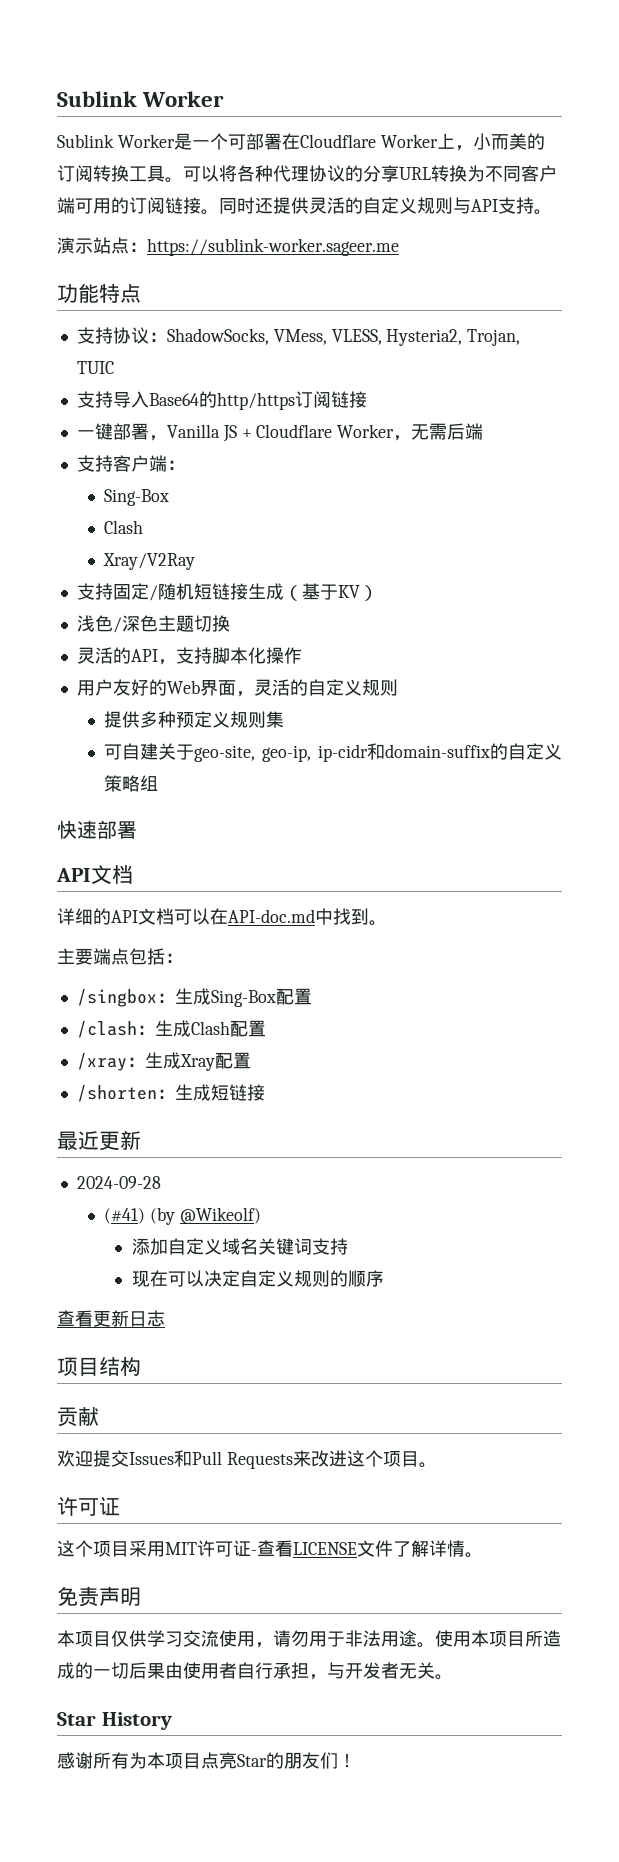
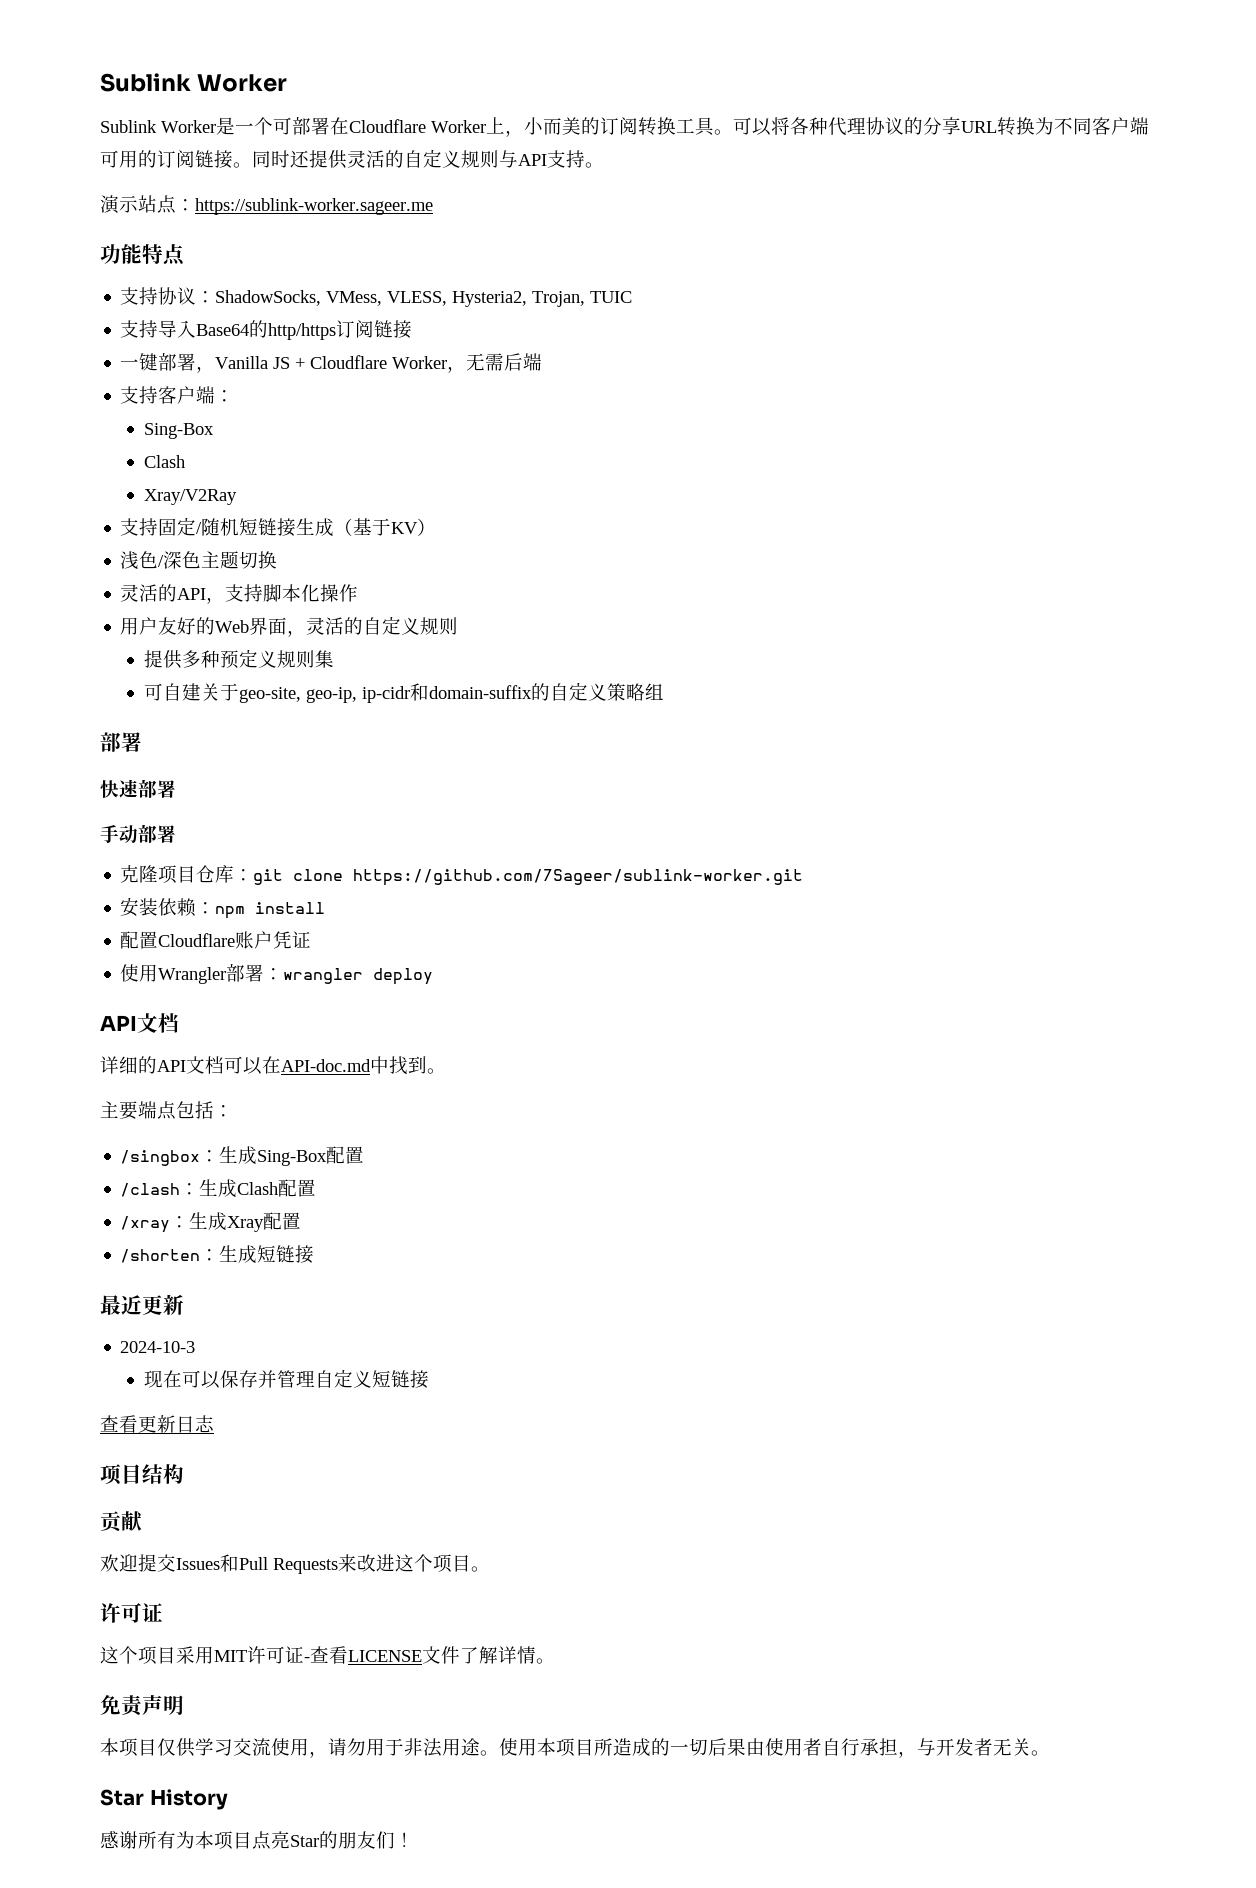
(159, 783) none -> [100,732,142,752] // 部署
(137, 830) none -> [100,824,176,843] [120,865,804,886] [120,897,326,919] [120,931,312,949] [120,964,434,985] // 手动部署 // 克隆项目仓库：git clone https://github.com/7Sageer/sublink-worker.git // 安装依赖：npm install // 配置Cloudflare账户凭证 // 使用Wrangler部署：wrangler deploy
[76,1176,161,1189] [104,1207,261,1225] [131,1238,348,1255] [131,1270,384,1287] 2024-09-28 // (#41) (by @Wikeolf) // 添加自定义域名关键词支持 // 现在可以决定自定义规则的顺序 -> [120,1341,196,1353] [143,1369,429,1389] 2024-10-3 // 现在可以保存并管理自定义短链接

